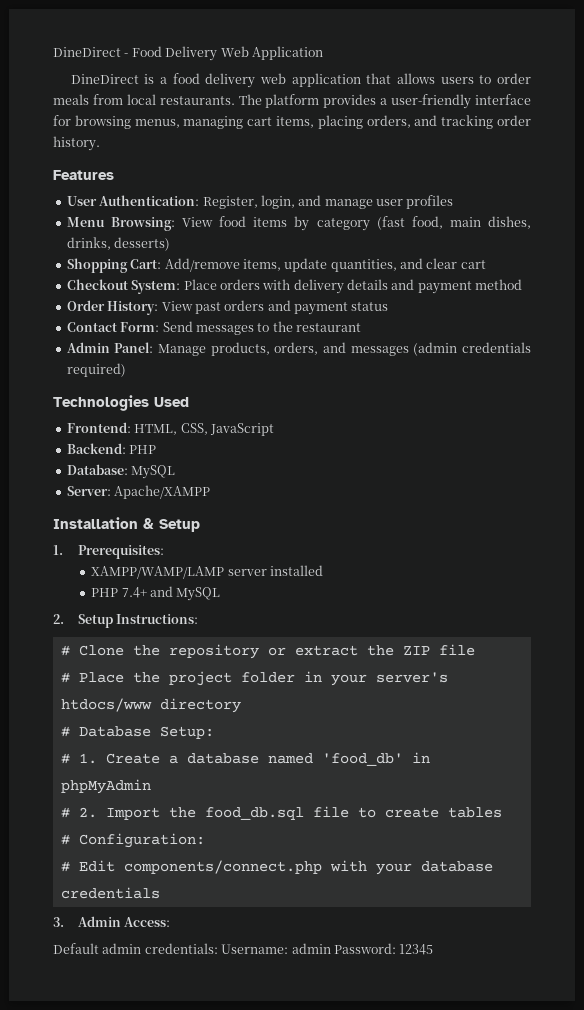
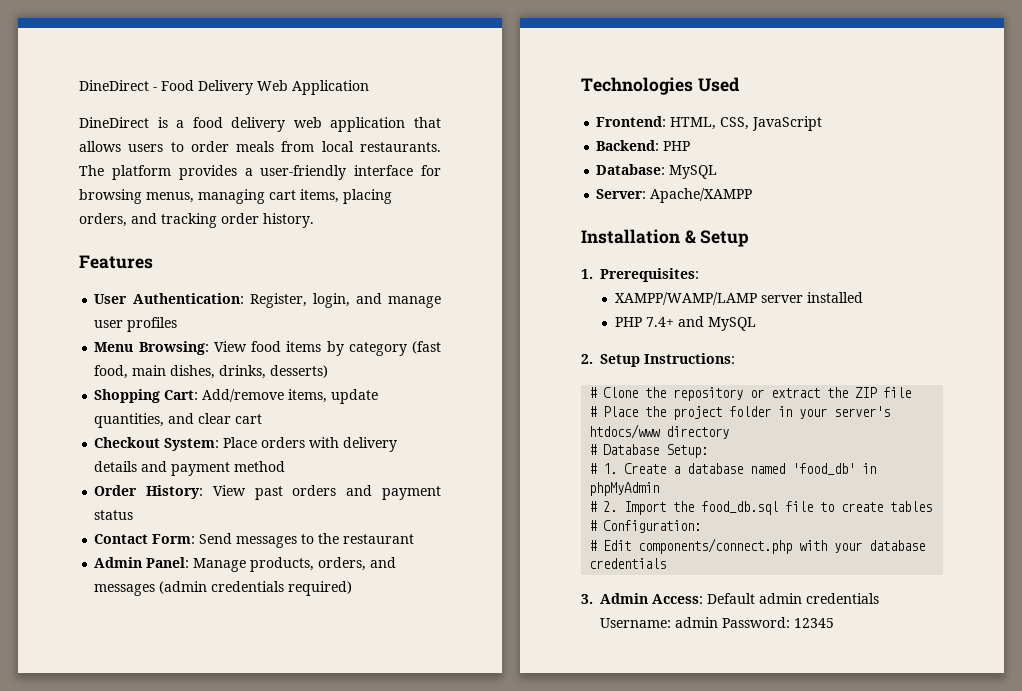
(170, 922) // -> (703, 599) none
[144,943,218,954] credentials: -> [806,593,879,604] credentials

